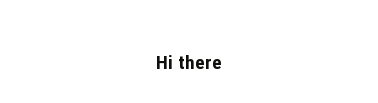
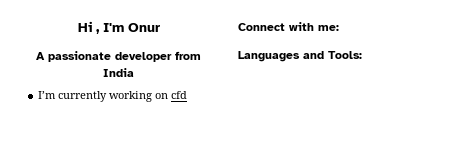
[178,55,223,69] there -> [95,23,160,34] [36,51,201,62] [103,68,134,77] [38,91,188,102] [238,22,339,31] [238,51,362,62] , I'm Onur // A passionate developer from India // I’m currently working on cfd // Connect with me: // Languages and Tools:

